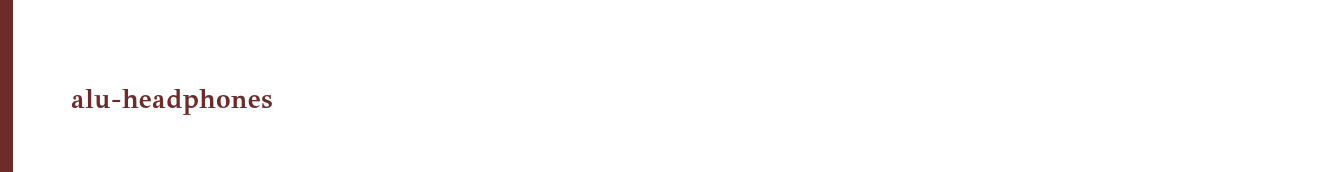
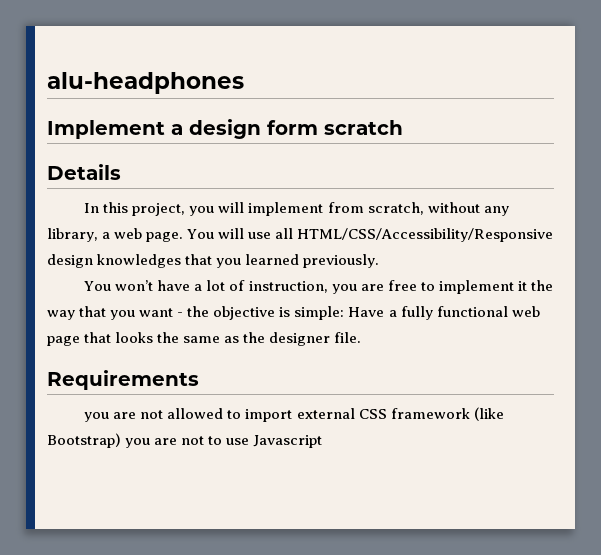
(273, 102) none -> [47,119,403,139] [47,164,121,180] [84,202,509,216] [47,228,554,242] [47,254,380,268] [84,280,553,294] [47,306,540,320] [47,332,362,346] [47,370,199,390] [84,407,504,422] [47,433,323,448] // Implement a design form scratch // Details // In this project, you will implement from scratch, without any library, a web page. You will use all HTML/CSS/Accessibility/Responsive design knowledges that you learned previously. // You won’t have a lot of instruction, you are free to implement it the way that you want - the objective is simple: Have a fully functional web page that looks the same as the designer file. // Requirements // you are not allowed to import external CSS framework (like Bootstrap) you are not to use Javascript

